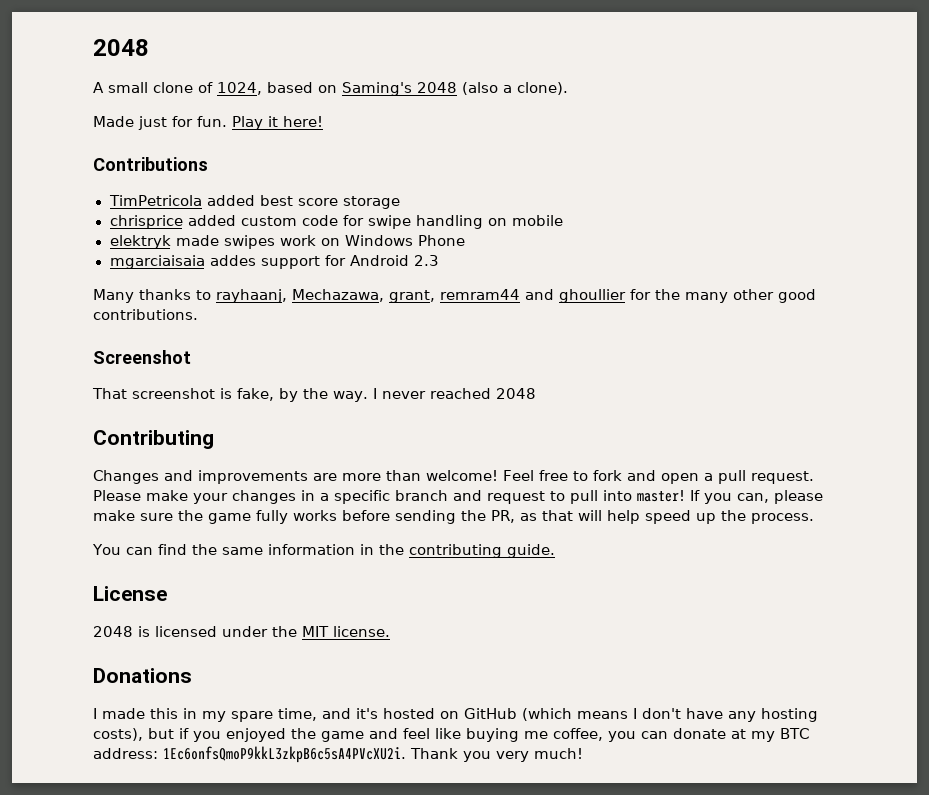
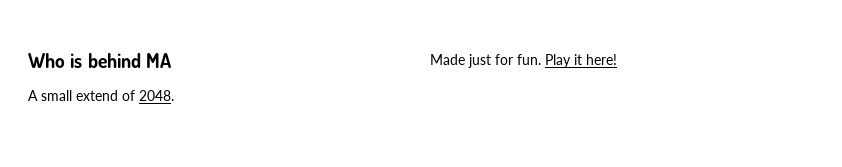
[93,39,149,56] [93,82,568,96] 2048 // A small clone of 1024, based on Saming's 2048 (also a clone). -> [28,53,172,68] [28,90,174,101] Who is behind MA // A small extend of 2048.
[93,157,208,171] [108,195,400,209] [109,215,563,229] [109,235,465,249] [109,255,439,269] [93,289,816,303] [93,309,198,320] [93,350,191,364] [92,388,536,402] [93,430,214,449] [93,470,814,484] [93,490,823,504] [93,510,814,524] [92,544,555,558] [93,586,167,601] [93,626,390,637] [93,668,192,683] [93,708,818,722] [93,728,809,742] [93,746,583,763] // Contributions // TimPetricola added best score storage // chrisprice added custom code for swipe handling on mobile // elektryk made swipes work on Windows Phone // mgarciaisaia addes support for Android 2.3 // Many thanks to rayhaanj, Mechazawa, grant, remram44 and ghoullier for the many other good contributions. // Screenshot // That screenshot is fake, by the way. I never reached 2048 // Contributing // Changes and improvements are more than welcome! Feel free to fork and open a pull request. Please make your changes in a specific branch and request to pull into master! If you can, please make sure the game fully works before sending the PR, as that will help speed up the process. // You can find the same information in the contributing guide. // License // 2048 is licensed under the MIT license. // Donations // I made this in my spare time, and it's hosted on GitHub (which means I don't have any hosting costs), but if you enjoyed the game and feel like buying me coffee, you can donate at my BTC address: 1Ec6onfsQmoP9kkL3zkpB6c5sA4PVcXU2i. Thank you very much! -> (617, 59) none

